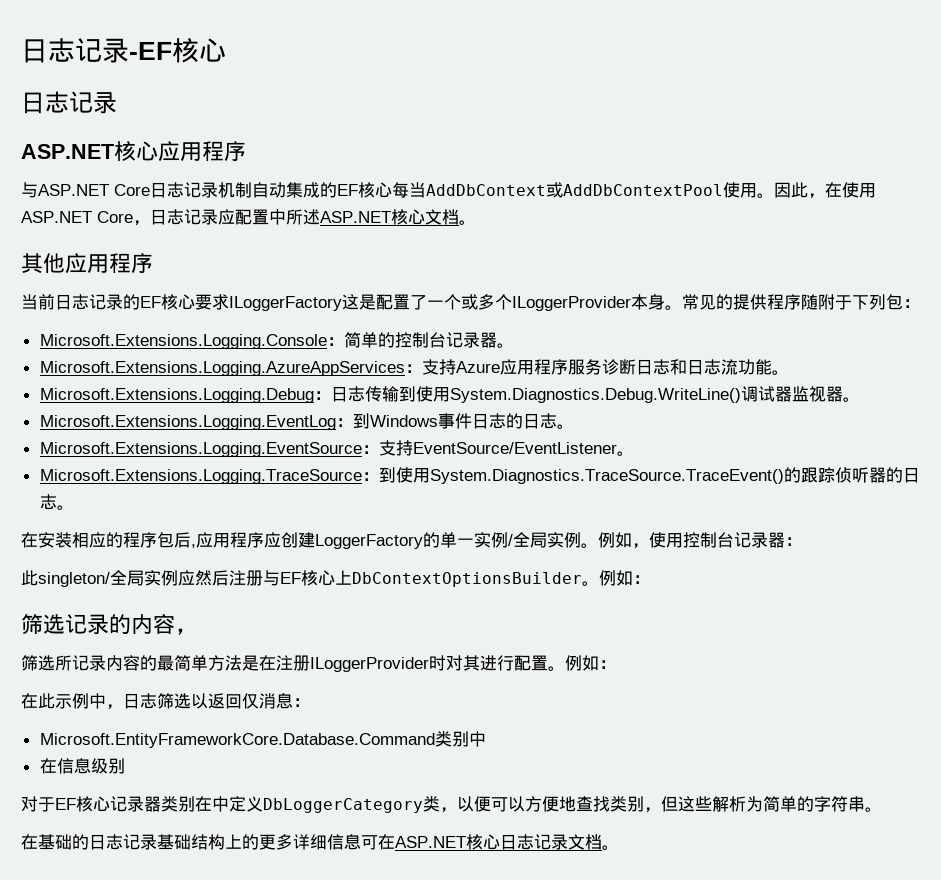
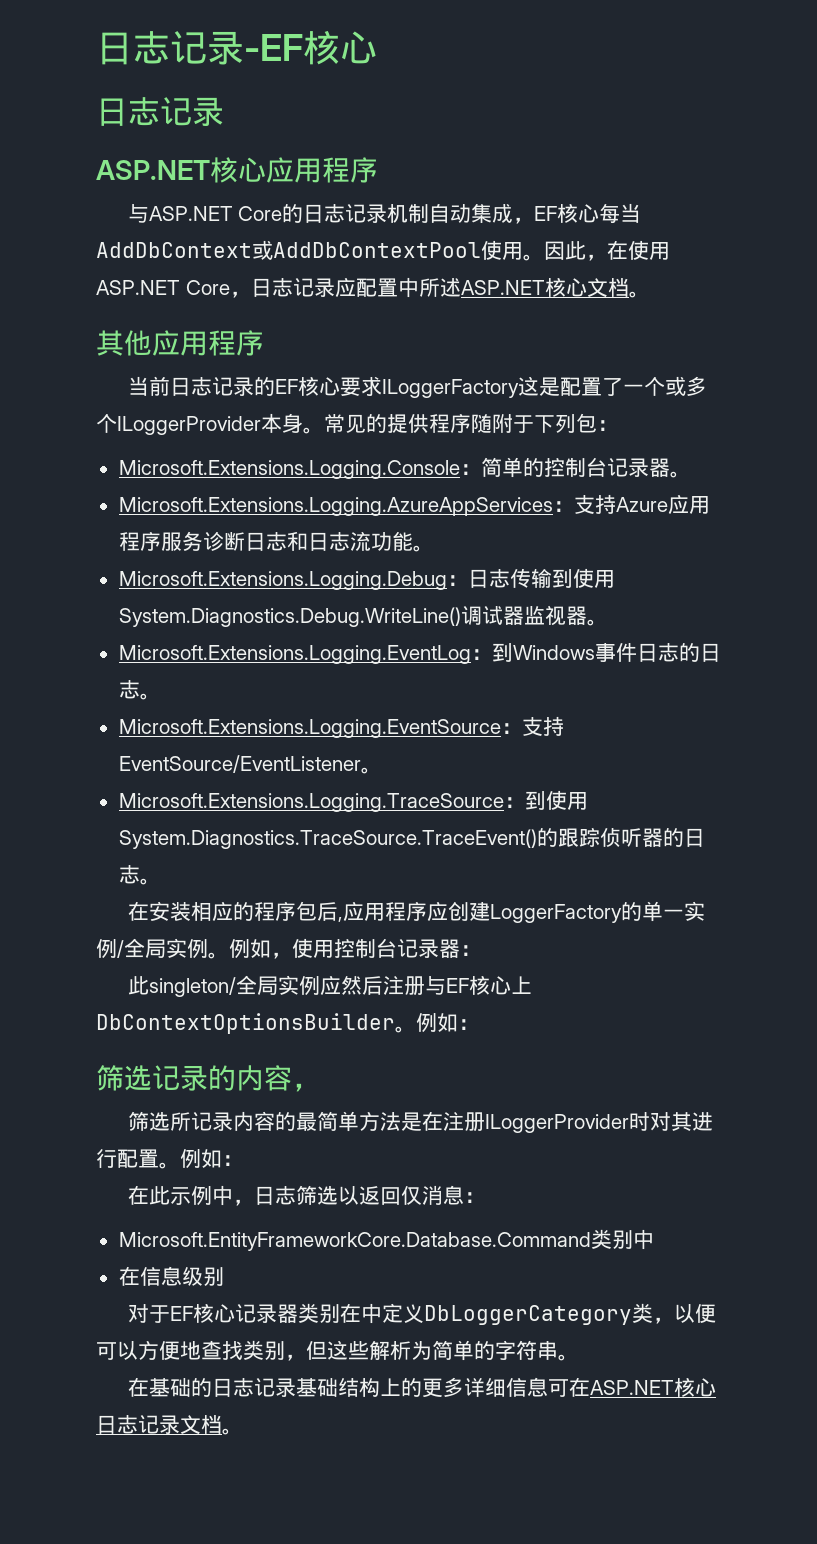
(150, 190) none -> [282,204,304,223] 的
[320,182,337,198] 的 -> [513,217,535,224] ，

